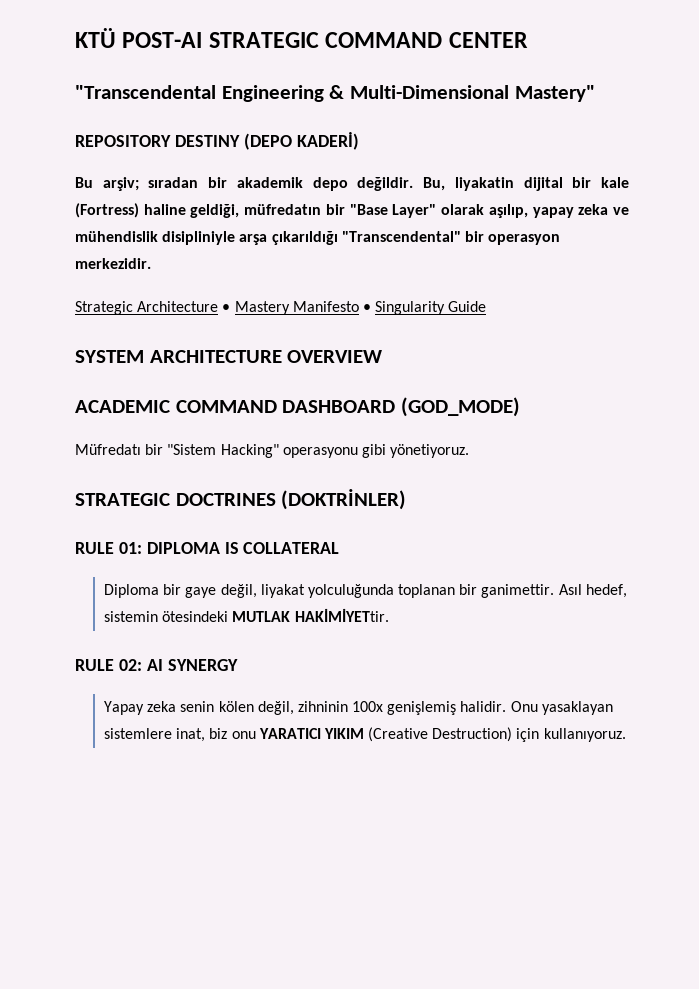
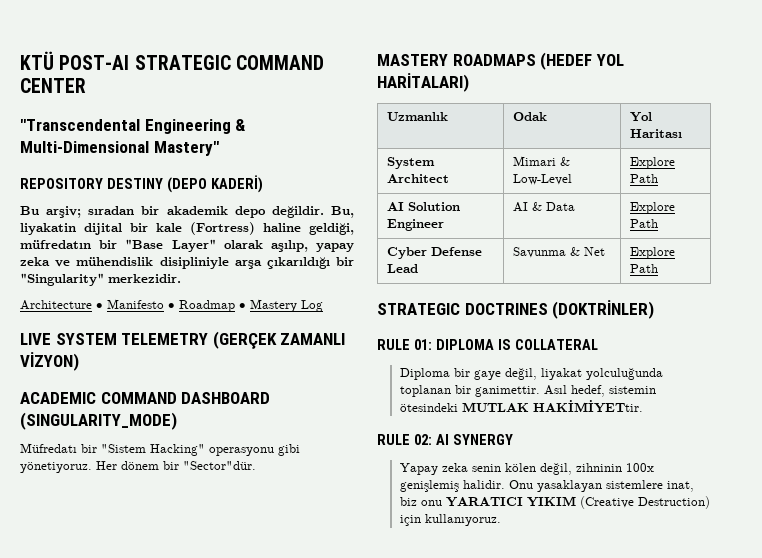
[341,231,561,245] "Transcendental" bir operasyon -> [335,257,354,266] [20,273,104,286] bir "Singularity"
[75,301,133,315] Strategic -> (181, 278) none
[234,301,290,315] Mastery -> (103, 306) none
[375,301,487,315] [75,350,383,363] Singularity Guide // SYSTEM ARCHITECTURE OVERVIEW -> [179,299,323,312] [20,331,346,349] [20,352,79,371] Roadmap • Mastery Log // LIVE SYSTEM TELEMETRY (GERÇEK ZAMANLI VİZYON)
[401,397,521,417] (GOD_MODE) -> [20,412,177,430] (SINGULARITY_MODE)
(470, 451) none -> [96,461,256,470] [377,52,624,70] [377,73,469,92] [387,112,449,121] [513,112,548,121] [630,112,653,122] [630,129,683,138] [387,157,436,169] [387,174,450,183] [513,156,571,166] [513,174,573,185] [630,157,676,169] [630,174,659,183] [387,202,461,211] [387,219,445,231] [513,202,576,212] [630,202,676,214] [630,219,659,228] [387,247,483,259] [387,264,419,273] [513,247,606,258] [630,247,676,259] [630,264,659,273] Her dönem bir "Sector"dür. // MASTERY ROADMAPS (HEDEF YOL HARİTALARI) // Uzmanlık | Odak | Yol Haritası // System Architect | Mimari & Low-Level | Explore Path // AI Solution Engineer | AI & Data | Explore Path // Cyber Defense Lead | Savunma & Net | Explore Path

